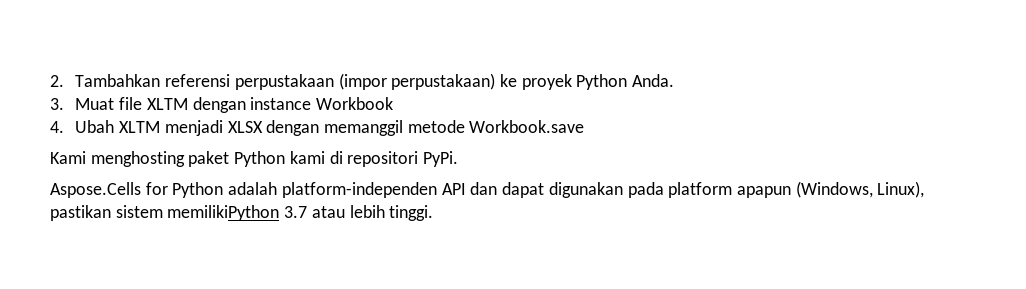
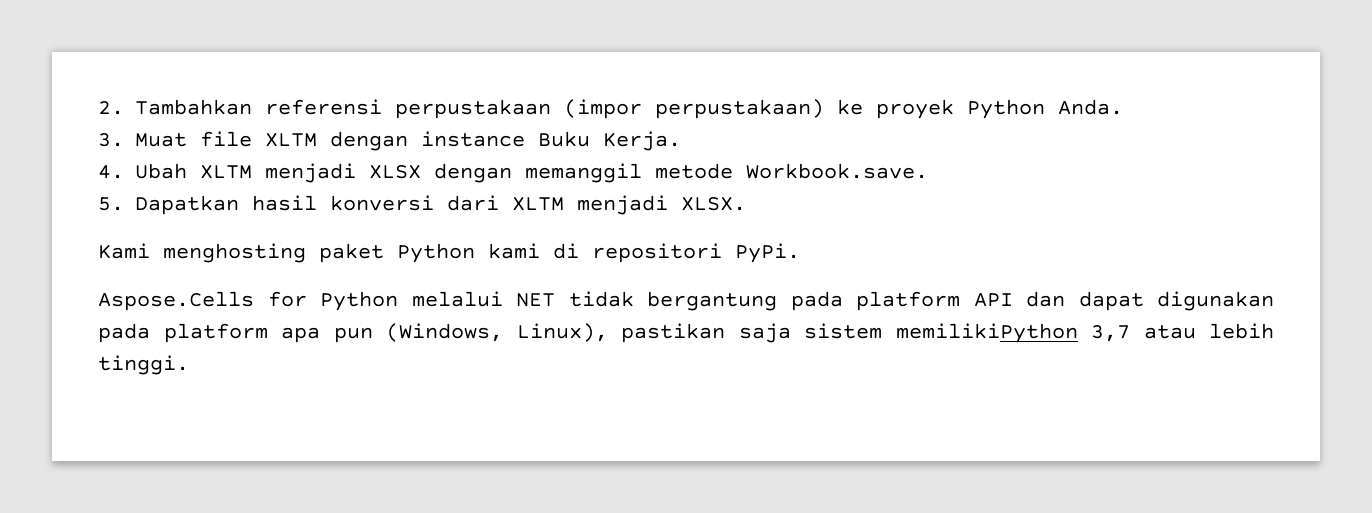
[315,97,393,110] Workbook -> [538,131,681,151] Buku Kerja.
[469,120,585,133] Workbook.save -> [746,163,928,179] [98,195,746,215] Workbook.save. // 5. Dapatkan hasil konversi dari XLTM menjadi XLSX.
[228,182,437,198] adalah platform-independen -> [411,291,960,311] melalui NET tidak bergantung pada platform
[736,186,791,198] apapun -> [281,327,373,343] apa pun
(111, 213) none -> [738,323,791,343] saja
[284,206,308,218] 3.7 -> [1091,325,1130,342] 3,7

